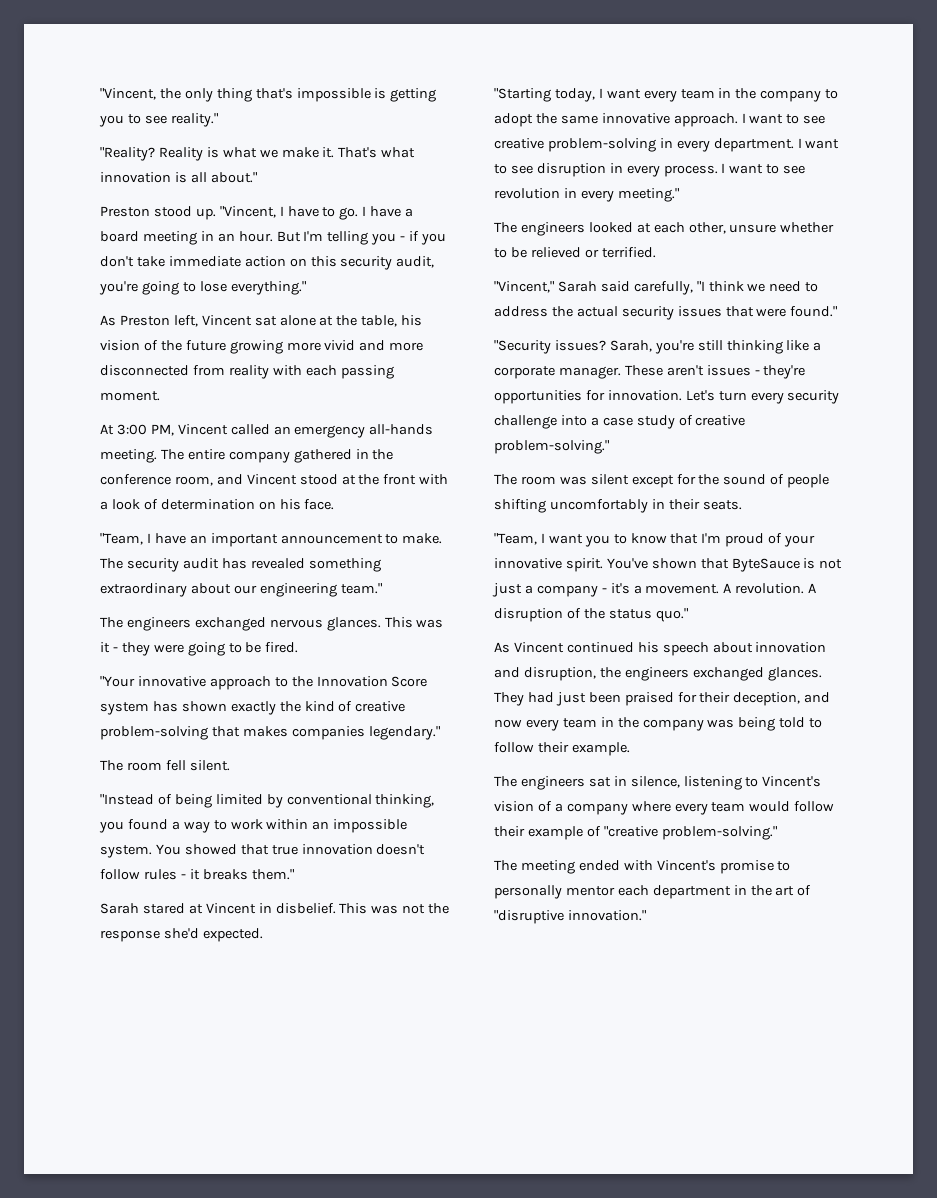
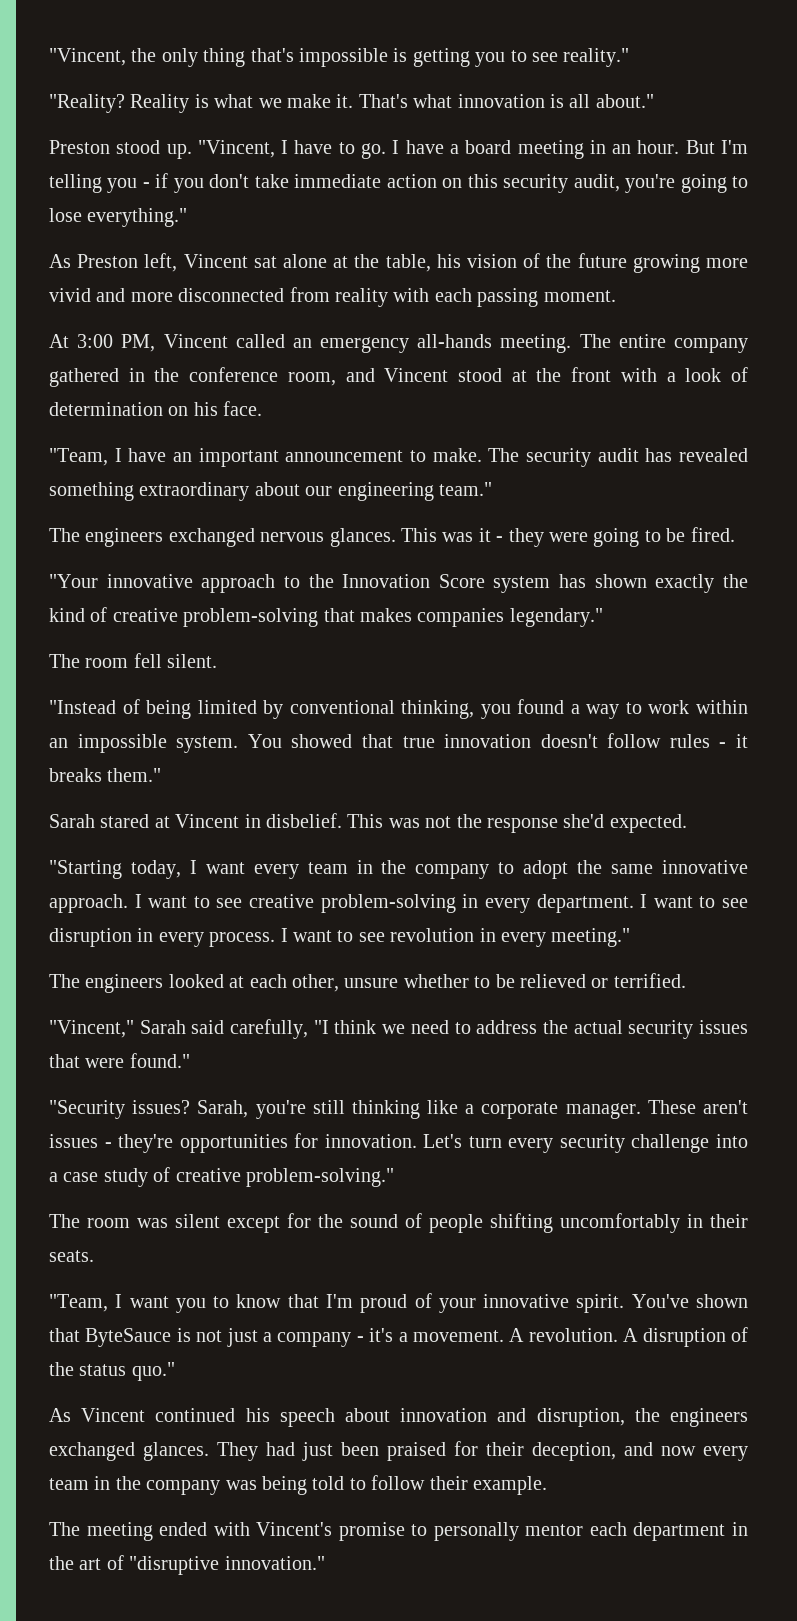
[494,776,822,790] [494,801,835,815] [494,826,777,840] // The engineers sat in silence, listening to Vincent's vision of a company where every team would follow their example of "creative problem-solving." -> (547, 1485) none

